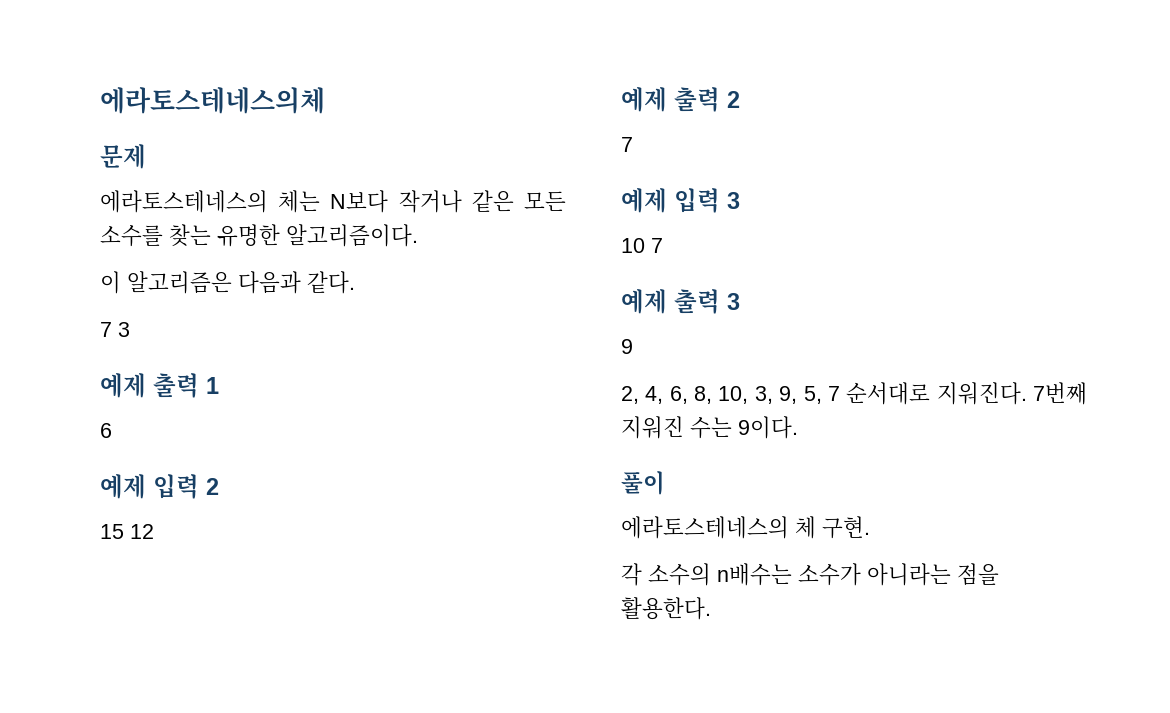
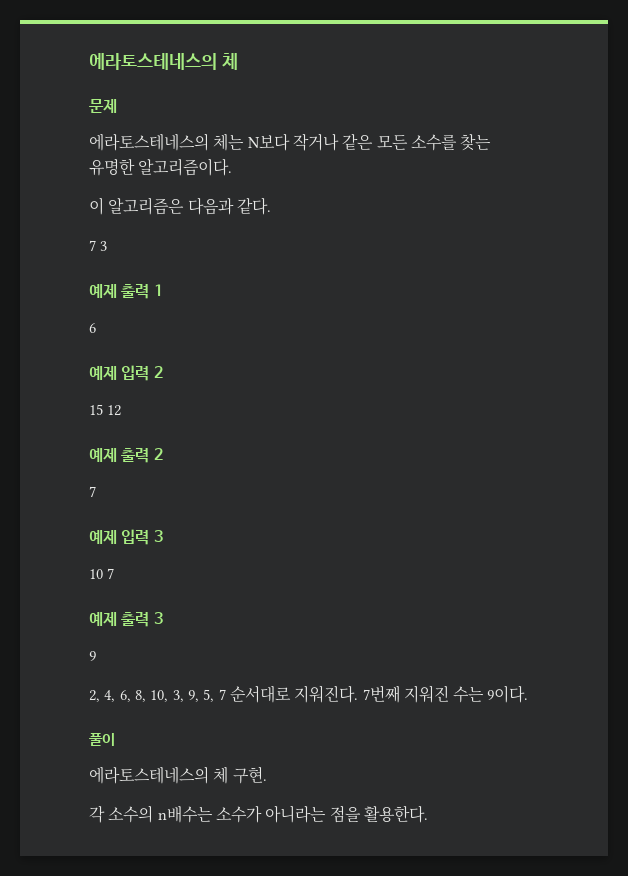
[100,87,325,114] 에라토스테네스의체 -> [89,53,238,70] 에라토스테네스의 체

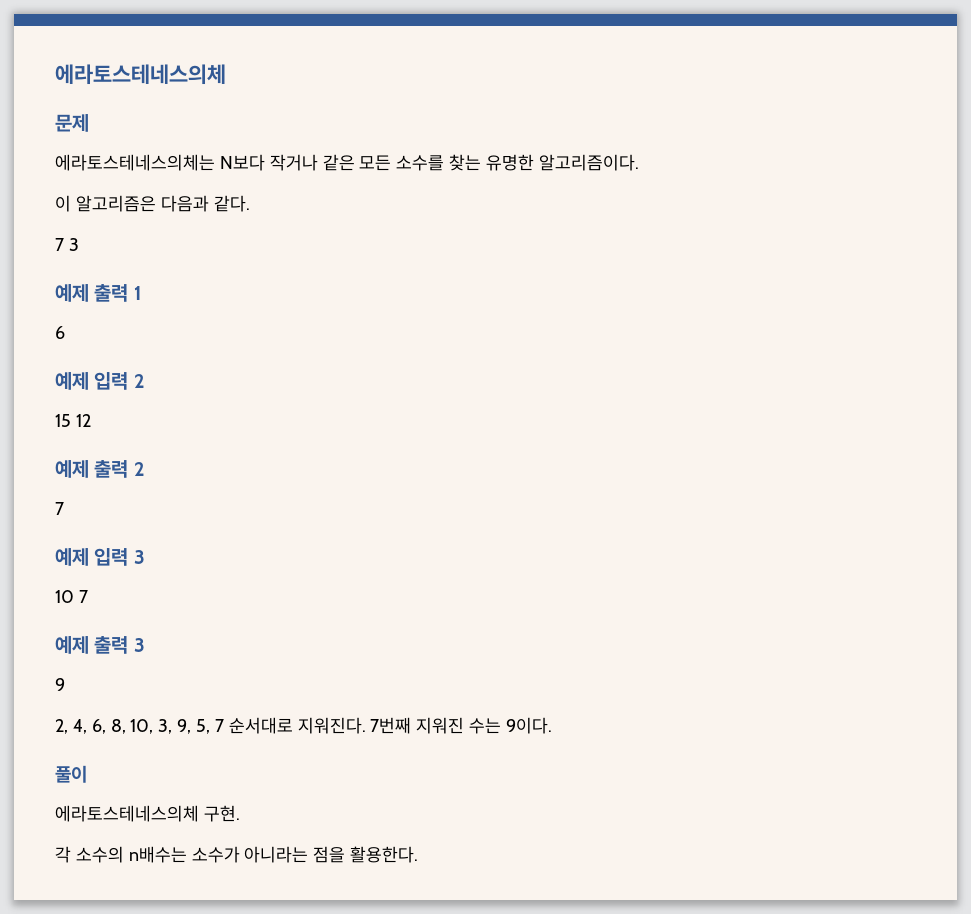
[89,53,238,70] 에라토스테네스의 체 -> [55,64,226,85] 에라토스테네스의체
[89,133,245,151] 에라토스테네스의 체는 -> [55,154,215,171] 에라토스테네스의체는
[89,766,229,784] 에라토스테네스의 체 -> [55,805,199,822] 에라토스테네스의체

